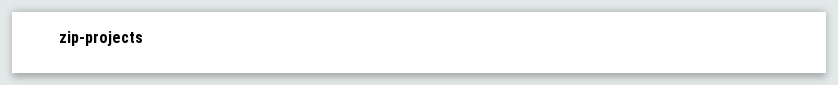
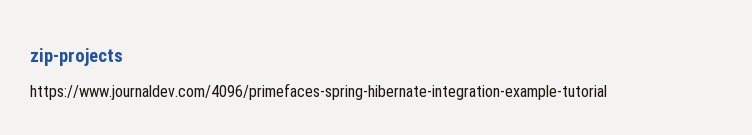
(143, 38) none -> [30,83,607,100] // https://www.journaldev.com/4096/primefaces-spring-hibernate-integration-example-tutorial

